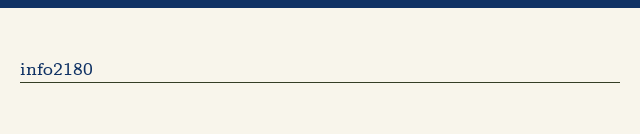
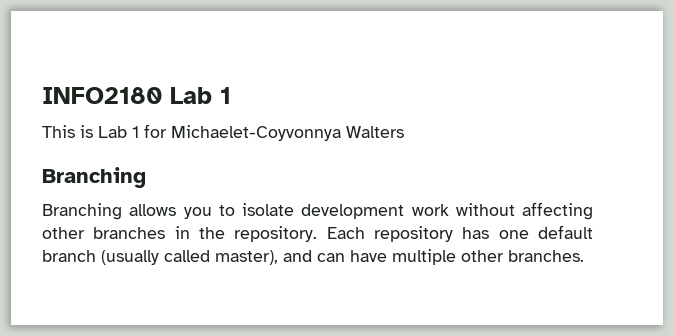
[20,63,93,75] info2180 -> [42,87,231,104] [42,124,404,141] [42,167,146,188] [42,202,593,220] [42,225,593,242] [42,249,584,265] INFO2180 Lab 1 // This is Lab 1 for Michaelet-Coyvonnya Walters // Branching // Branching allows you to isolate development work without affecting other branches in the repository. Each repository has one default branch (usually called master), and can have multiple other branches.

